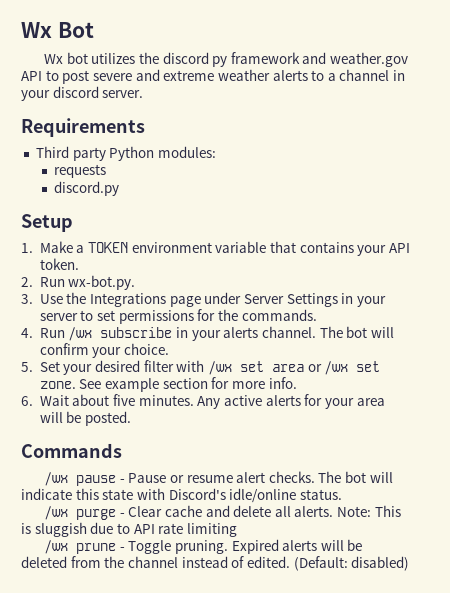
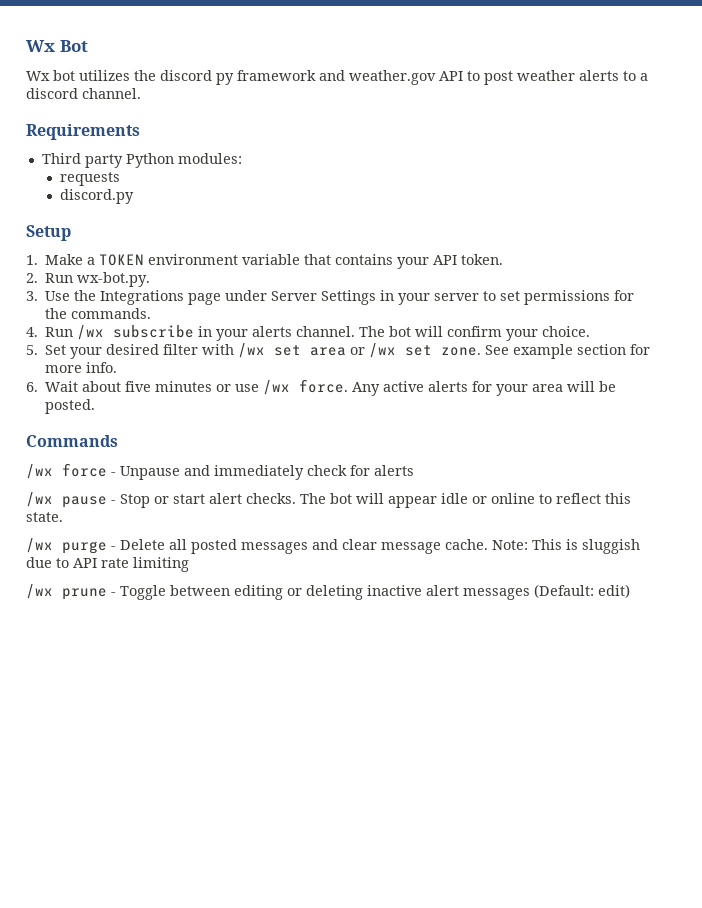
[92,69,215,81] severe and extreme -> (513, 78) none
[339,69,406,81] [21,86,144,101] channel in your discord server. -> [26,88,141,99] discord channel.
[138,395,194,406] minutes. -> [155,379,349,395] minutes or use /wx force.
(122, 450) none -> [26,463,414,480] // /wx force - Unpause and immediately check for alerts
[128,473,233,483] Pause or resume -> [120,494,205,508] Stop or start
[21,488,342,503] [43,505,334,520] indicate this state with Discord's idle/online status. // /wx purge - Clear cache and delete all alerts. -> [388,493,631,508] [26,512,63,522] [26,538,488,554] appear idle or online to reflect this state. // /wx purge - Delete all posted messages and clear message cache.
[174,539,363,554] [21,556,410,571] pruning. Expired alerts will be deleted from the channel instead of edited. (Default: disabled) -> [170,584,630,600] between editing or deleting inactive alert messages (Default: edit)

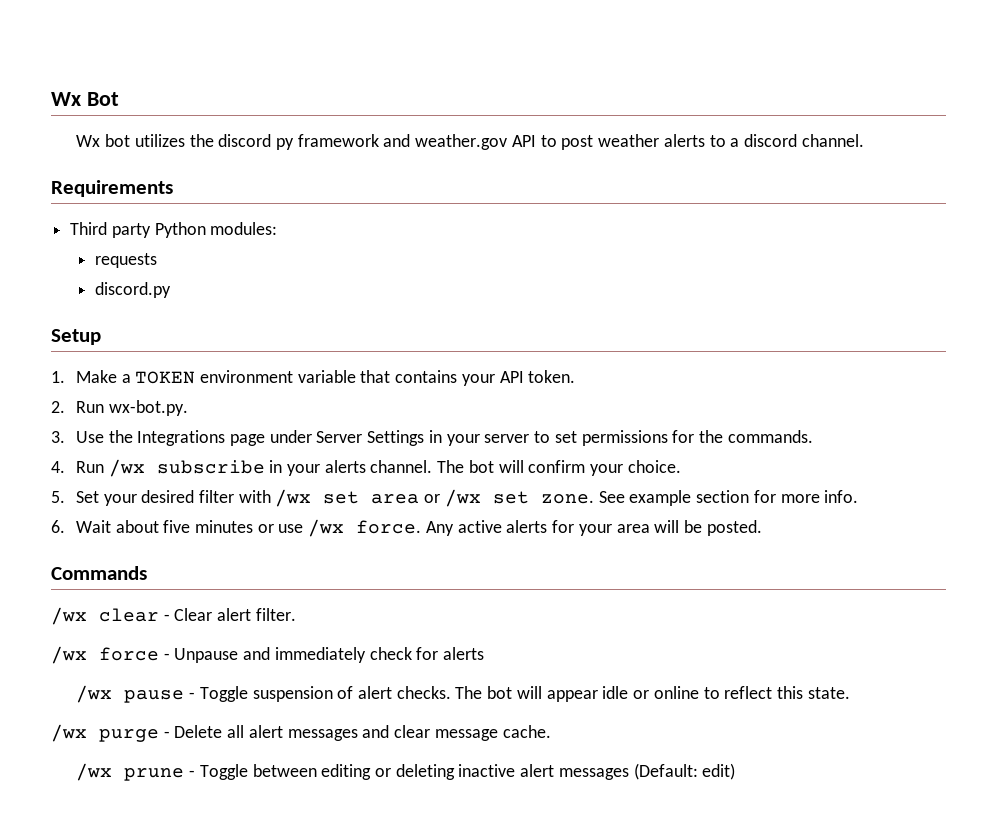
(118, 441) none -> [51,607,296,625] // /wx clear - Clear alert filter.
[120,494,205,508] Stop or start -> [199,686,354,702] Toggle suspension of
[191,539,237,554] posted -> [248,725,283,738] alert
[492,539,640,554] [26,557,189,572] Note: This is sluggish due to API rate limiting -> (551, 731) none

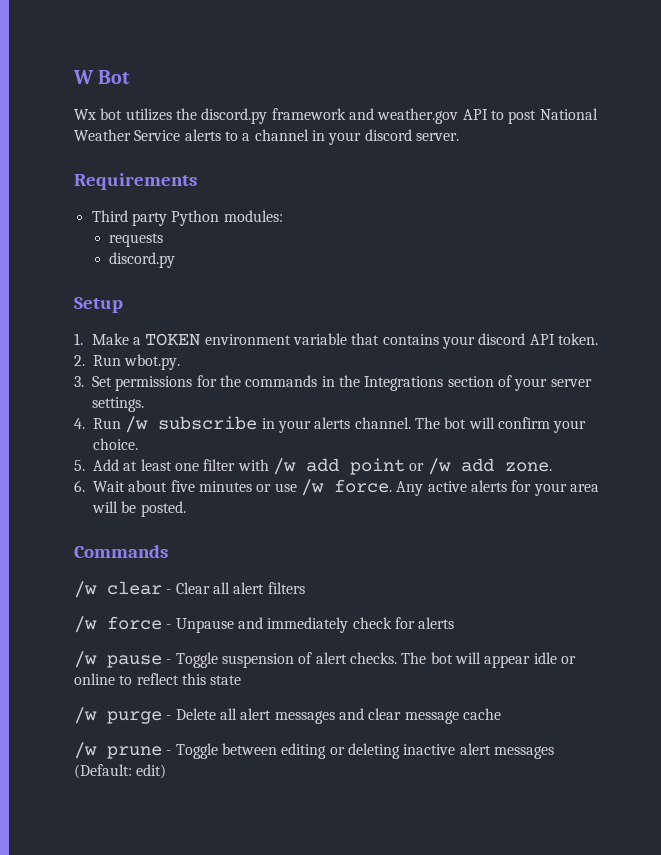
[51,92,81,106] Wx -> [73,70,94,84] W
[218,134,294,150] discord py -> [201,108,268,124] discord.py
[598,134,864,147] weather alerts to a discord channel. -> [539,108,598,120] [74,129,459,145] National Weather Service alerts to a channel in your discord server.
(495, 380) none -> [478,333,526,345] discord
[108,400,188,416] wx-bot.py. -> [124,354,181,370] wbot.py.
[75,430,813,446] Use the Integrations page under Server Settings in your server to set permissions for the commands. -> [92,375,592,391] [92,397,144,412] Set permissions for the commands in the Integrations section of your server settings.
[108,459,145,477] /wx -> [125,416,149,433] /w
[75,489,859,507] Set your desired filter with /wx set area or /wx set zone. See example section for more info. -> [93,458,552,475] Add at least one filter with /w add point or /w add zone.
[308,519,345,537] /wx -> [300,479,324,496] /w
[51,607,87,625] /wx -> [74,581,97,598] /w
[217,608,296,621] [51,646,87,664] alert filter. // /wx -> [212,582,305,594] [74,616,97,633] all alert filters // /w
[76,685,113,703] /wx -> [74,651,97,668] /w
[807,687,850,699] [51,724,87,742] state. // /wx -> [210,675,242,685] [74,707,97,724] state // /w
[502,725,551,738] [76,763,113,781] cache. // /wx -> [462,708,501,720] [74,742,97,759] cache // /w

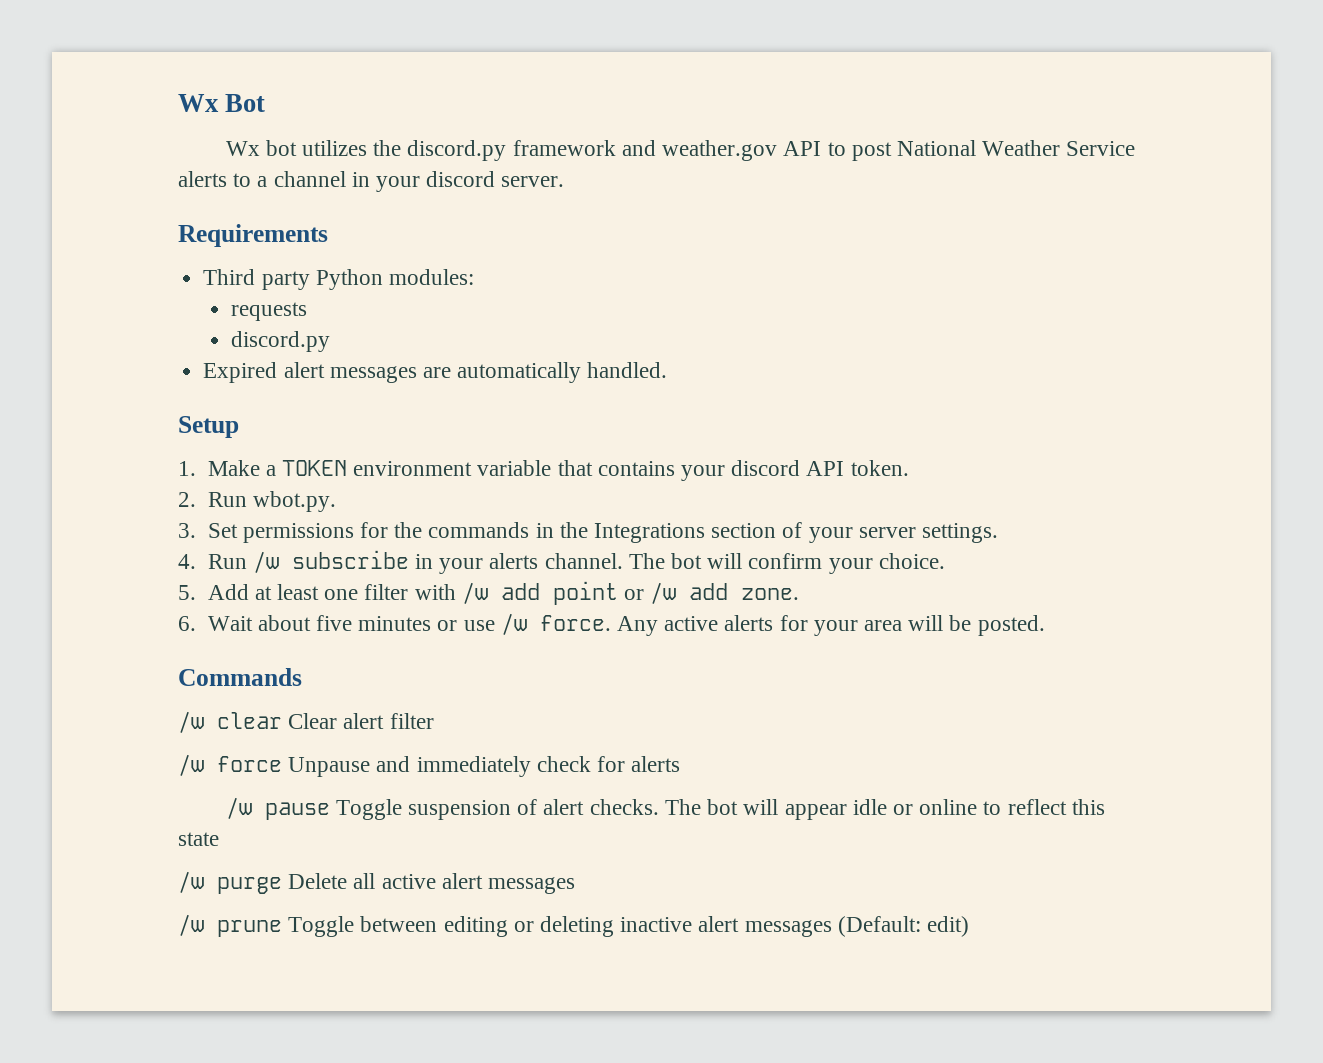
[73,70,94,84] W -> [178,94,219,112] Wx
(176, 260) none -> [203,362,668,383] // Expired alert messages are automatically handled.
[166,582,305,594] - Clear all alert filters -> [288,713,434,729] Clear alert filter
[166,624,172,629] - -> (282, 764) none
[166,659,172,664] - -> (330, 811) none
[166,715,172,720] - -> (282, 885) none
[240,708,501,724] alert messages and clear message cache -> [381,873,576,894] active alert messages
[166,750,172,755] - -> (282, 928) none

